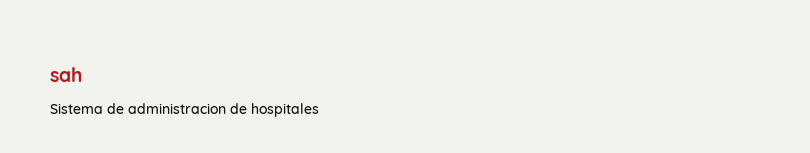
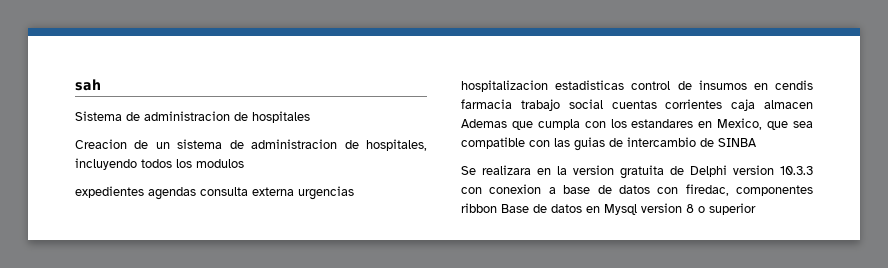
(319, 110) none -> [75,139,427,151] [75,158,244,170] [75,186,354,200] [461,80,813,92] [461,99,813,111] [461,118,813,130] [461,137,757,151] [461,165,813,179] [461,184,813,196] [461,203,756,215] // Creacion de un sistema de administracion de hospitales, incluyendo todos los modulos // expedientes agendas consulta externa urgencias hospitalizacion estadisticas control de insumos en cendis farmacia trabajo social cuentas corrientes caja almacen Ademas que cumpla con los estandares en Mexico, que sea compatible con las guias de intercambio de SINBA // Se realizara en la version gratuita de Delphi version 10.3.3 con conexion a base de datos con firedac, componentes ribbon Base de datos en Mysql version 8 o superior

